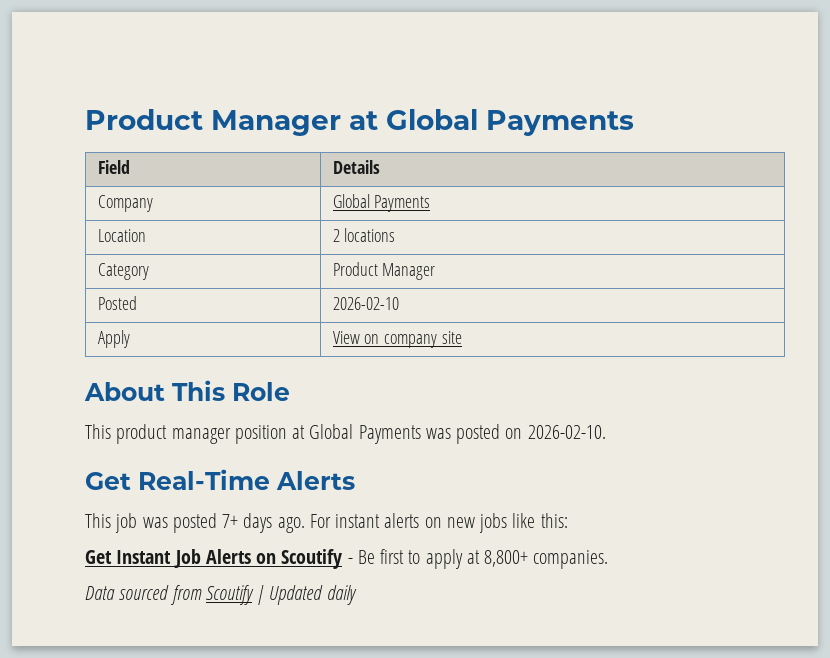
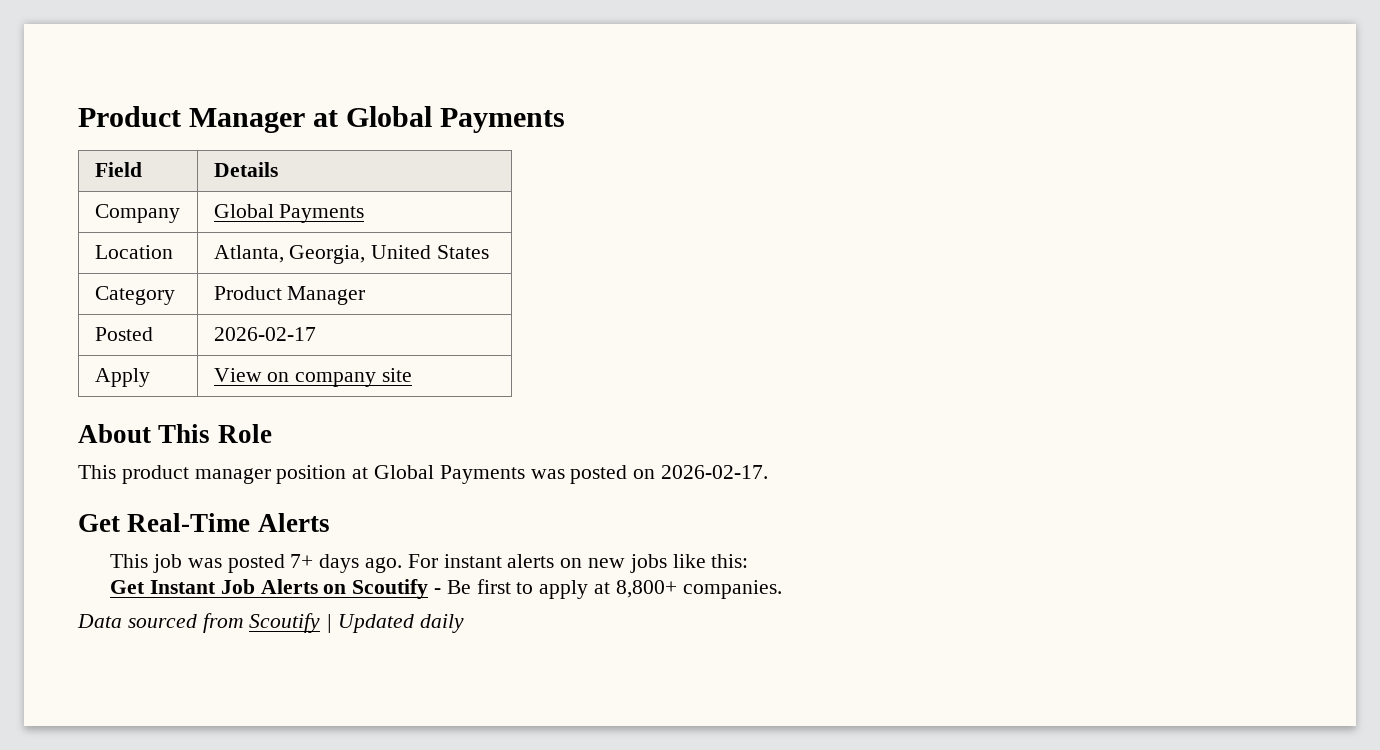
[332,228,396,242] 2 locations -> [213,245,489,264] Atlanta, Georgia, United States
[332,297,399,310] 2026-02-10 -> [213,327,316,341] 2026-02-17
[527,425,606,439] 2026-02-10. -> [661,465,769,479] 2026-02-17.

